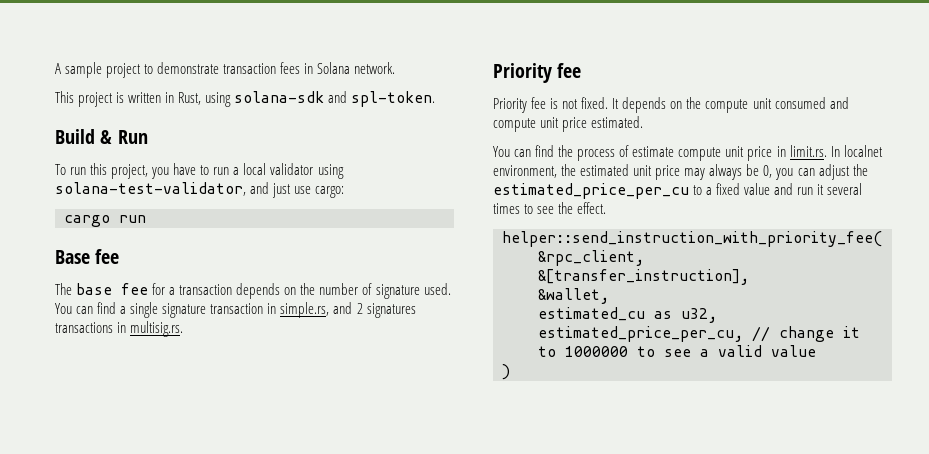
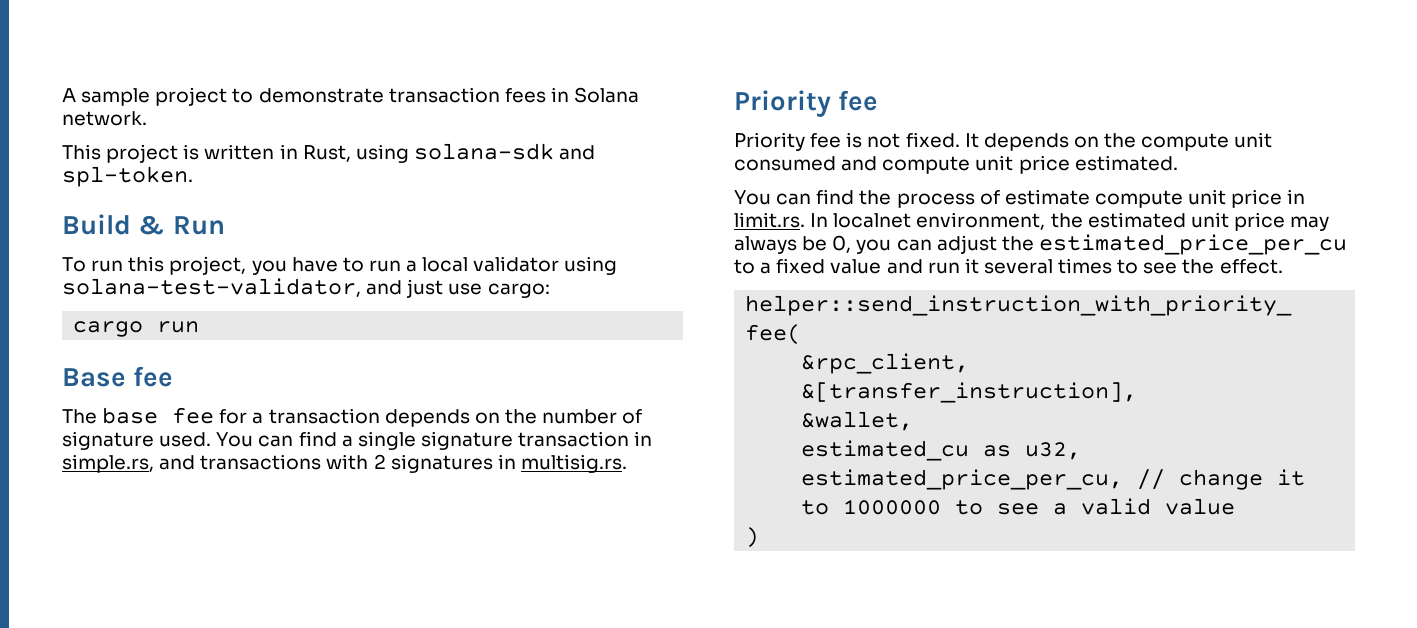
(353, 308) none -> [200,454,369,470] transactions with
[55,322,113,333] transactions -> (493, 463) none

